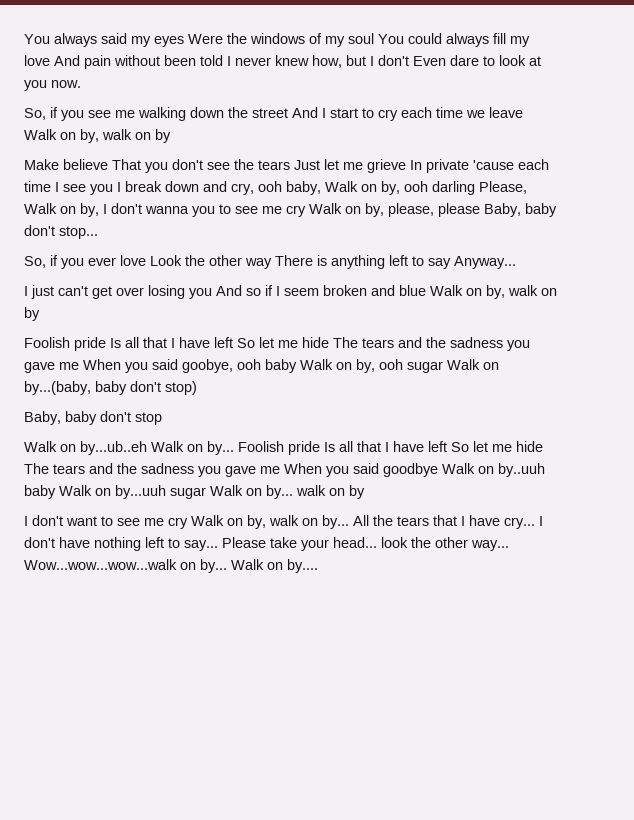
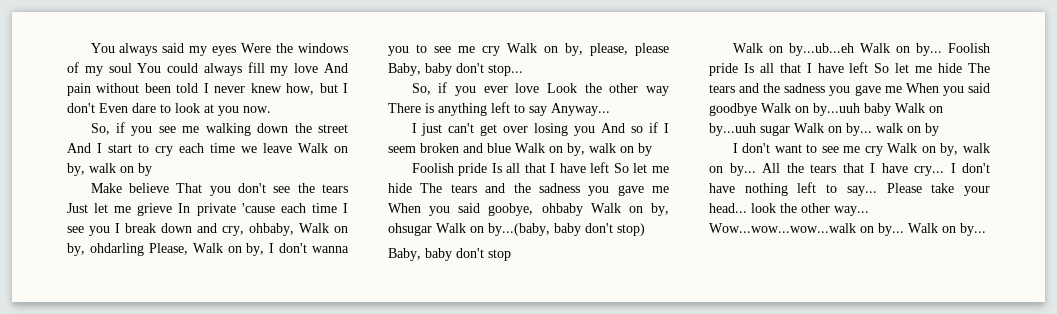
[258,181,475,195] ooh baby, Walk on by, ooh darling -> [249,223,348,236] [67,243,144,256] ohbaby, Walk on by, ohdarling
[237,359,443,373] ooh baby Walk on by, ooh sugar -> [541,203,669,216] [388,223,432,236] ohbaby Walk on by, ohsugar
[80,441,147,455] by...ub..eh -> [788,43,854,56] by...ub...eh
[498,463,545,477] by..uuh -> [813,103,860,116] by...uuh
[287,559,318,573] by.... -> [960,223,986,236] by...

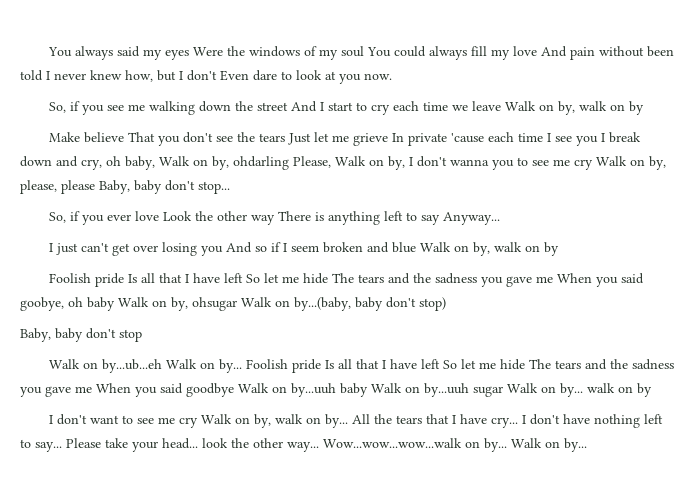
[249,223,294,236] ohbaby, -> [106,156,155,170] oh baby,
[541,203,583,216] ohbaby -> [68,297,115,311] oh baby

